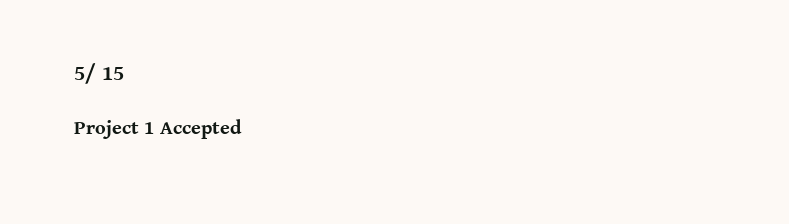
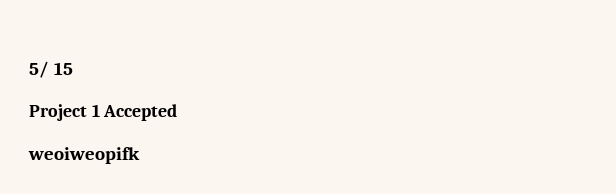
(242, 129) none -> [28,147,140,164] // weoiweopifk

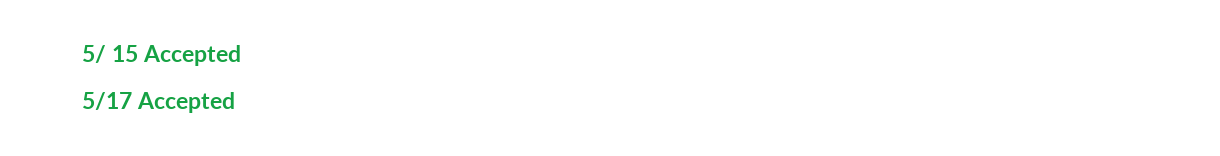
[29,104,100,121] // Project 1 -> (139, 53) none
[28,147,140,164] weoiweopifk -> [82,92,236,113] 5/17 Accepted

